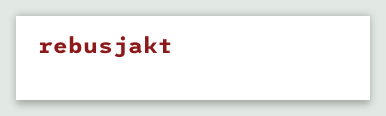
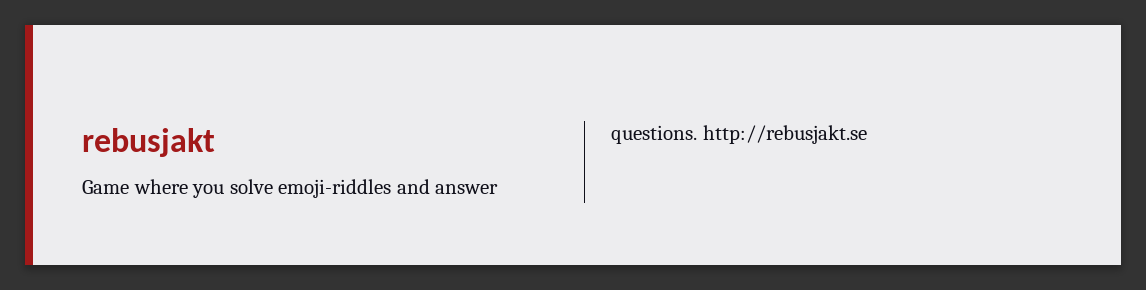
(173, 47) none -> [82,179,499,198] [611,125,867,144] // Game where you solve emoji-riddles and answer questions. http://rebusjakt.se

